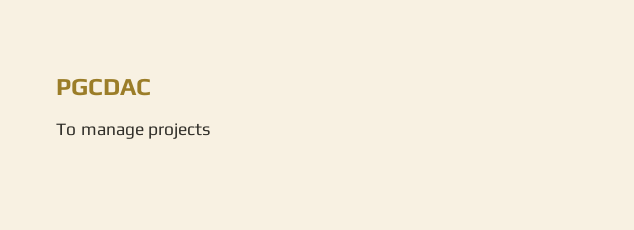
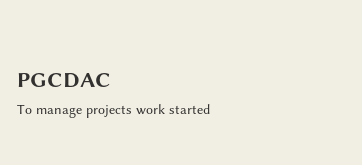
(211, 131) none -> [136,104,210,115] work started

